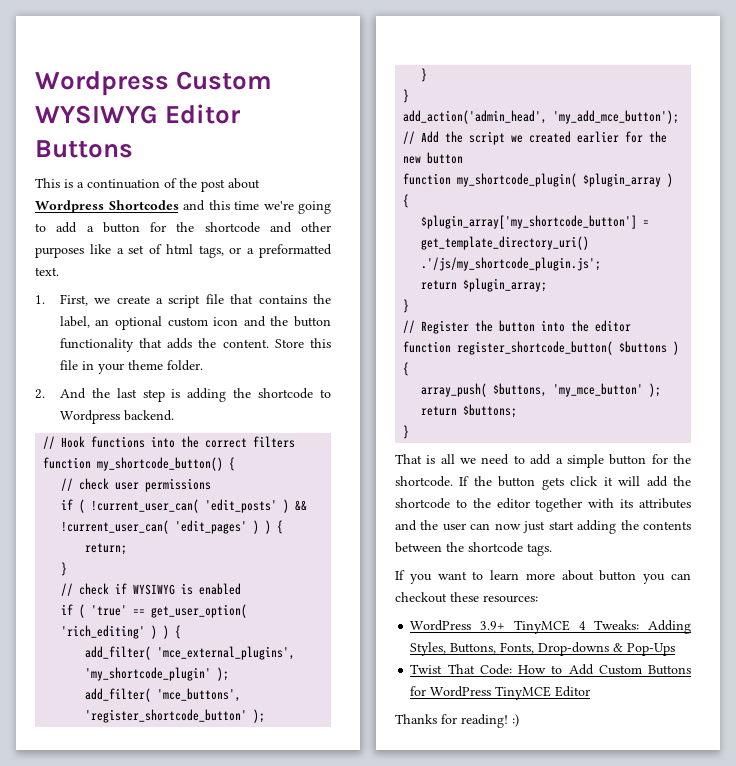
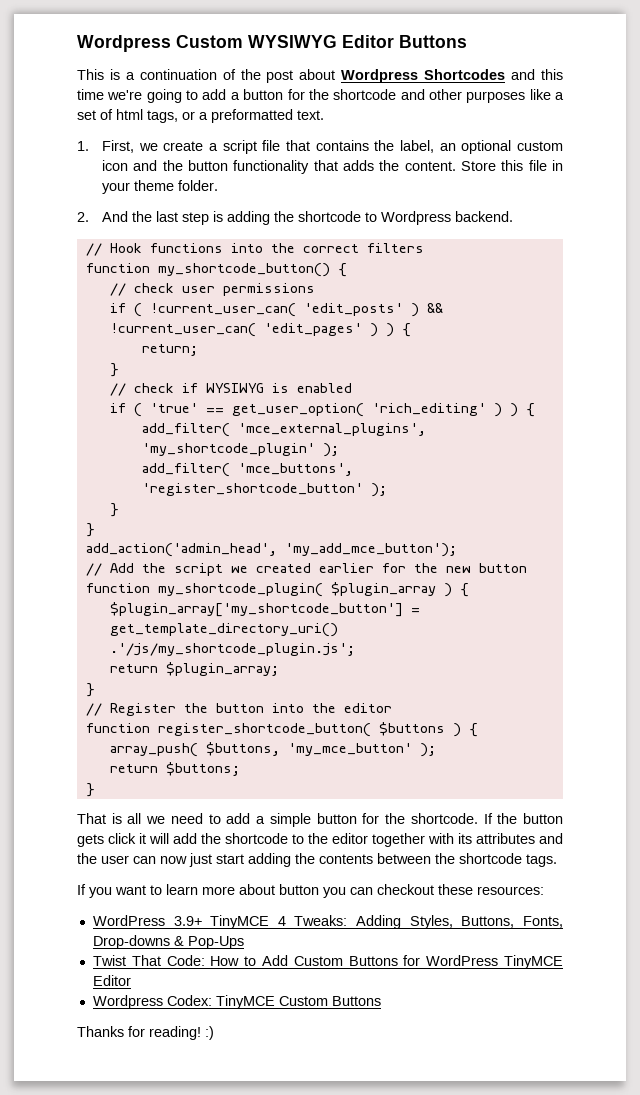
(591, 691) none -> [92,995,381,1009] // Wordpress Codex: TinyMCE Custom Buttons

